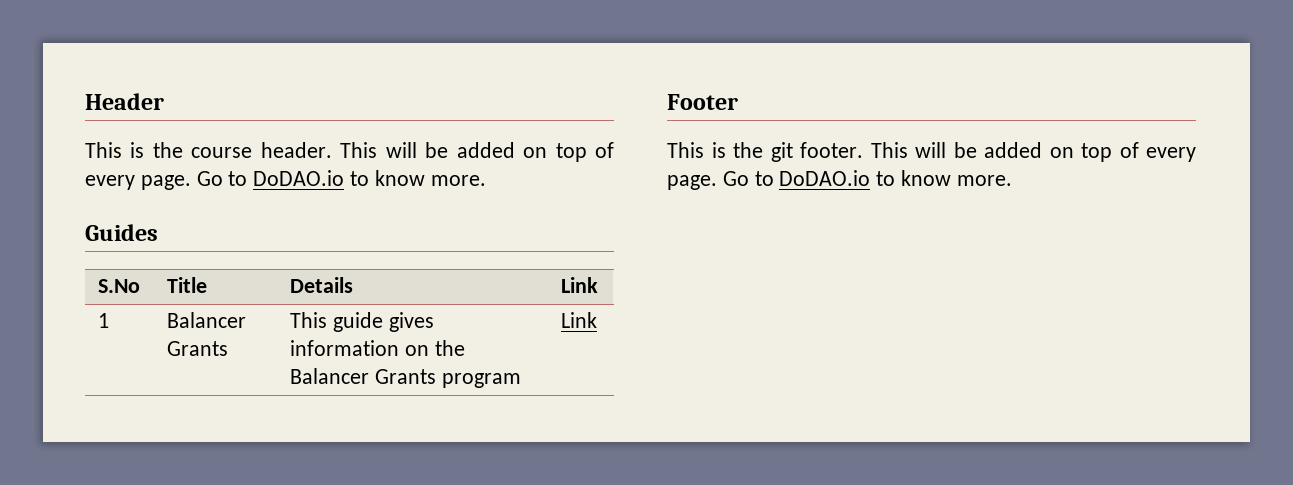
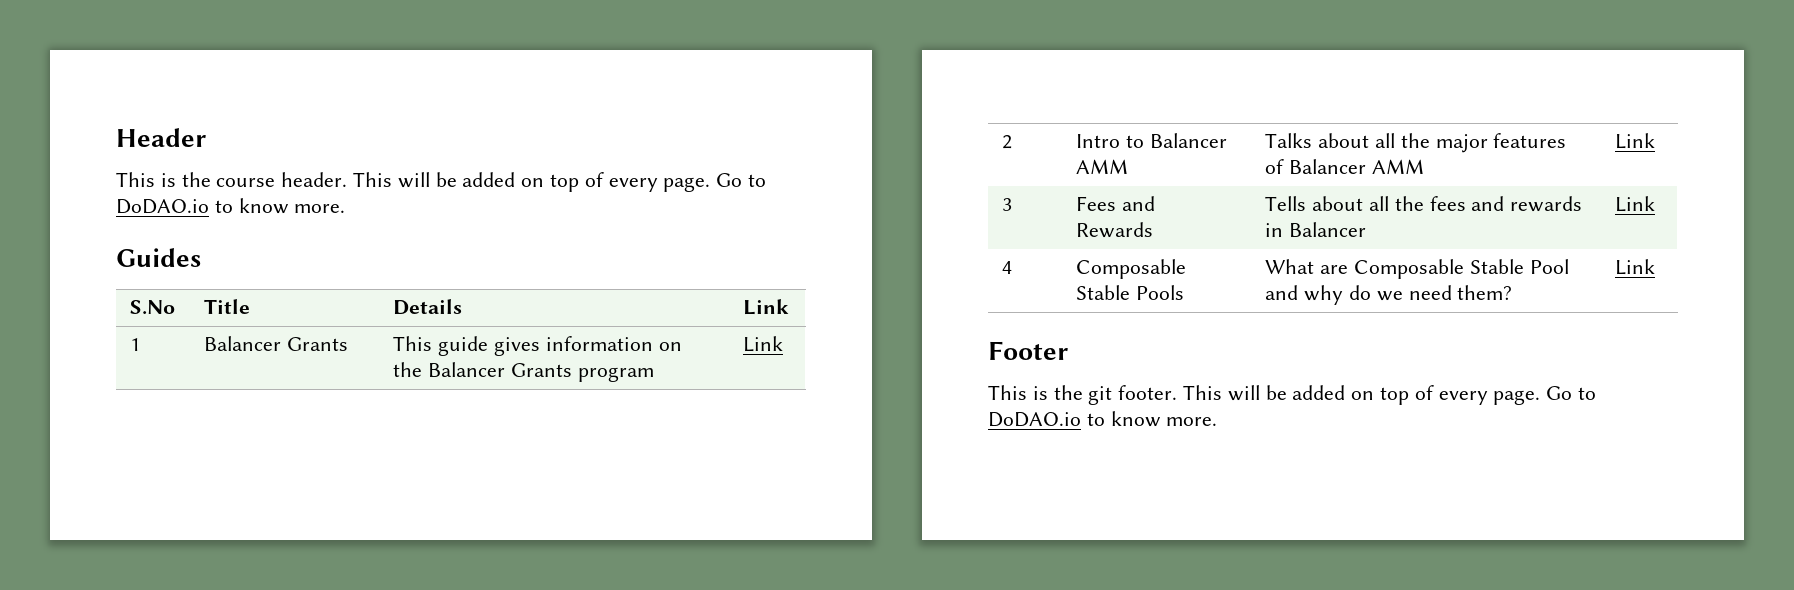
(598, 320) none -> [1002,135,1013,149] [1076,133,1227,148] [1076,159,1129,174] [1265,133,1567,153] [1265,159,1424,174] [1615,133,1656,149] [1002,198,1013,211] [1076,196,1156,211] [1076,222,1154,238] [1265,196,1583,212] [1265,222,1367,237] [1615,196,1656,212] [1002,261,1013,274] [1076,259,1187,279] [1076,285,1185,300] [1265,259,1569,279] [1265,285,1513,305] [1615,259,1656,275] // 2 | Intro to Balancer AMM | Talks about all the major features of Balancer AMM | Link // 3 | Fees and Rewards | Tells about all the fees and rewards in Balancer | Link // 4 | Composable Stable Pools | What are Composable Stable Pool and why do we need them? | Link

